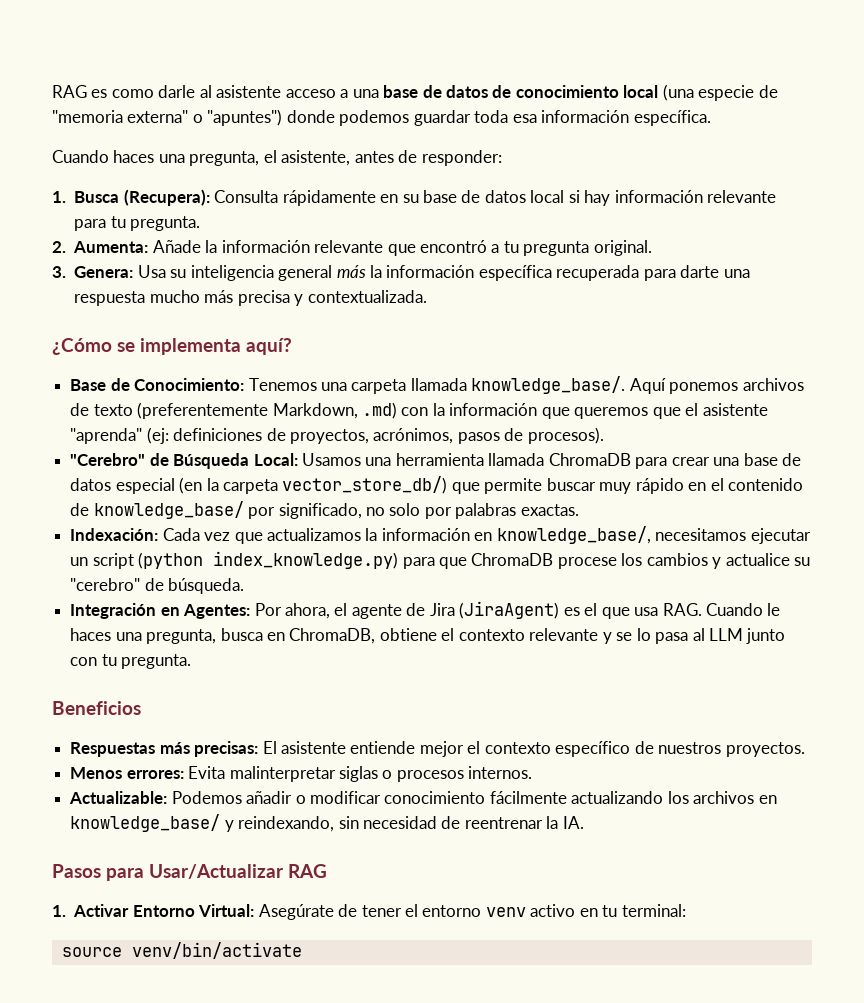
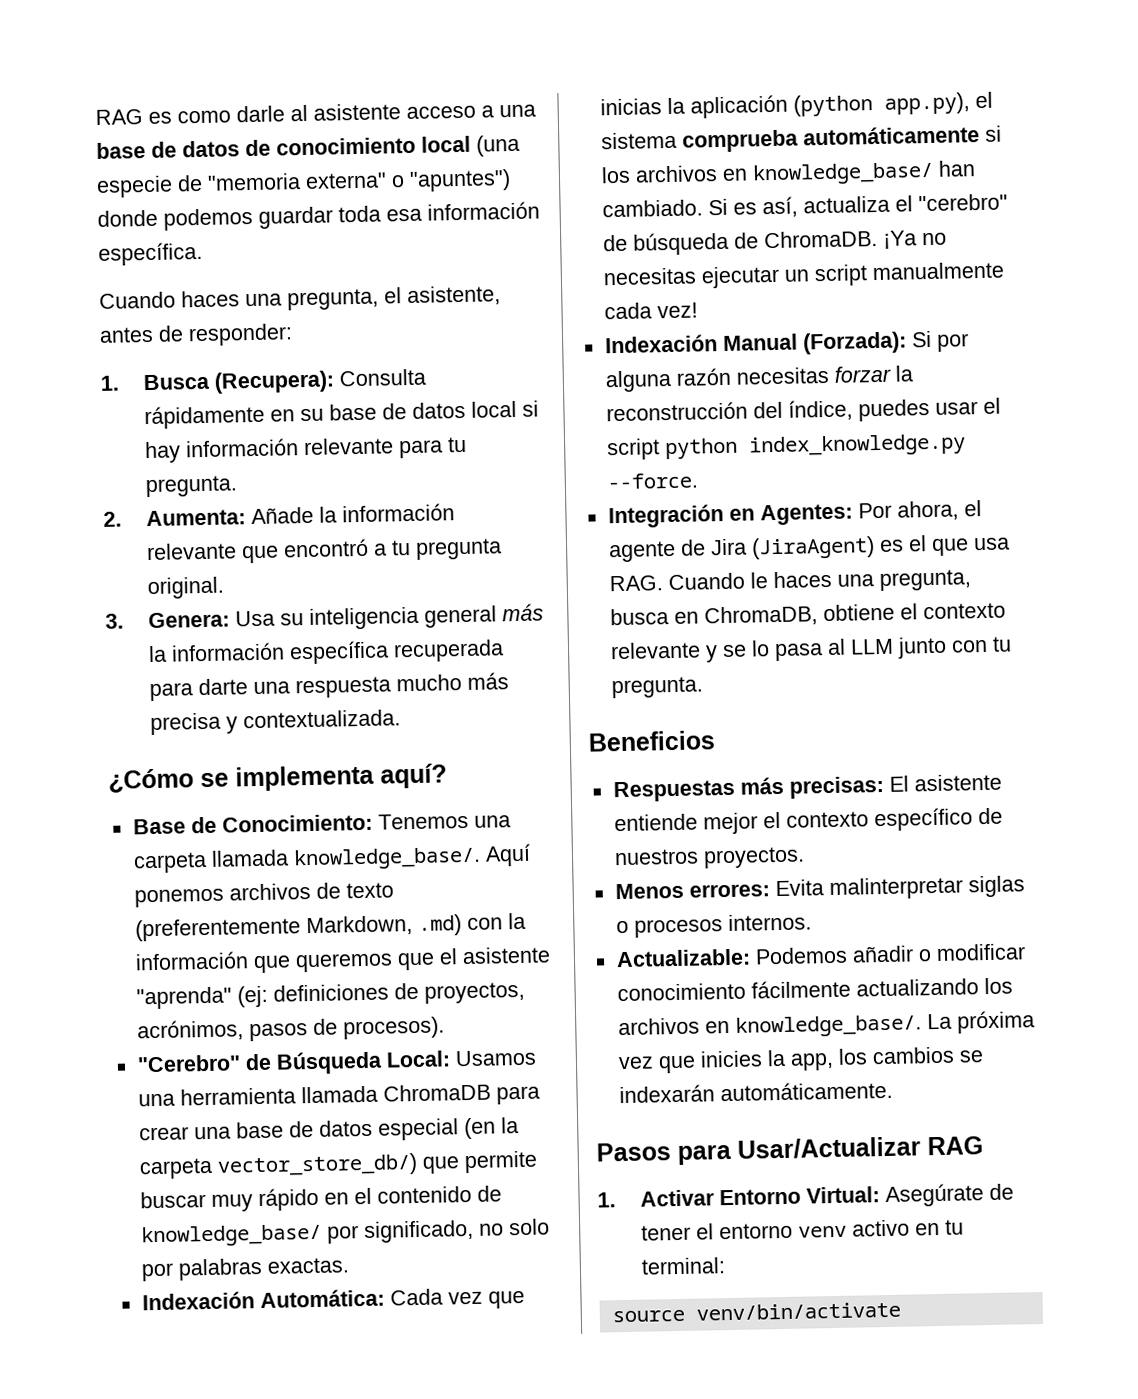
[70,528,159,541] Indexación: -> [141,1288,385,1311] Indexación Automática:
[266,526,811,544] [70,551,811,569] [70,578,245,594] actualizamos la información en knowledge_base/, necesitamos ejecutar un script (python index_knowledge.py) para que ChromaDB procese los cambios y actualice su "cerebro" de búsqueda. -> [599,91,993,119] [600,125,1002,153] [600,160,976,186] [601,193,1008,218] [602,229,947,256] [602,261,1004,289] [603,302,698,320] [604,330,969,355] [604,365,913,393] [605,397,1001,422] [606,433,966,461] [606,472,698,490] inicias la aplicación (python app.py), el sistema comprueba automáticamente si los archivos en knowledge_base/ han cambiado. Si es así, actualiza el "cerebro" de búsqueda de ChromaDB. ¡Ya no necesitas ejecutar un script manualmente cada vez! // Indexación Manual (Forzada): Si por alguna razón necesitas forzar la reconstrucción del índice, puedes usar el script python index_knowledge.py --force.
[70,814,584,832] knowledge_base/ y reindexando, sin necesidad de reentrenar la IA. -> [734,1010,1035,1038] [617,1046,984,1074] [618,1080,893,1104] knowledge_base/. La próxima vez que inicies la app, los cambios se indexarán automáticamente.

